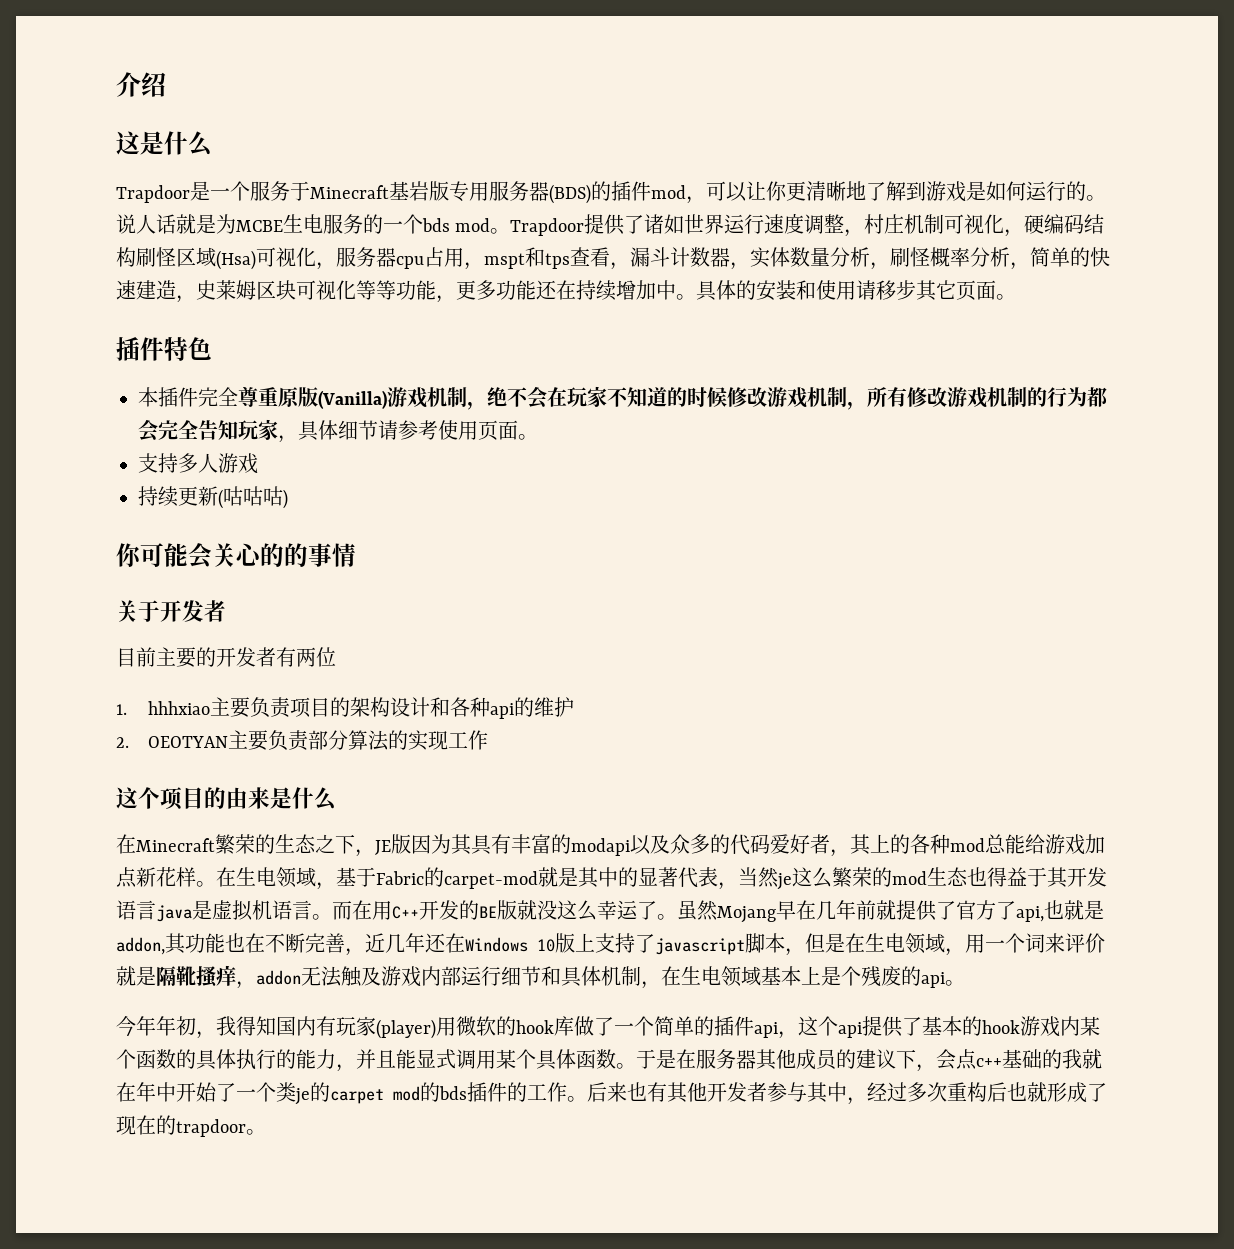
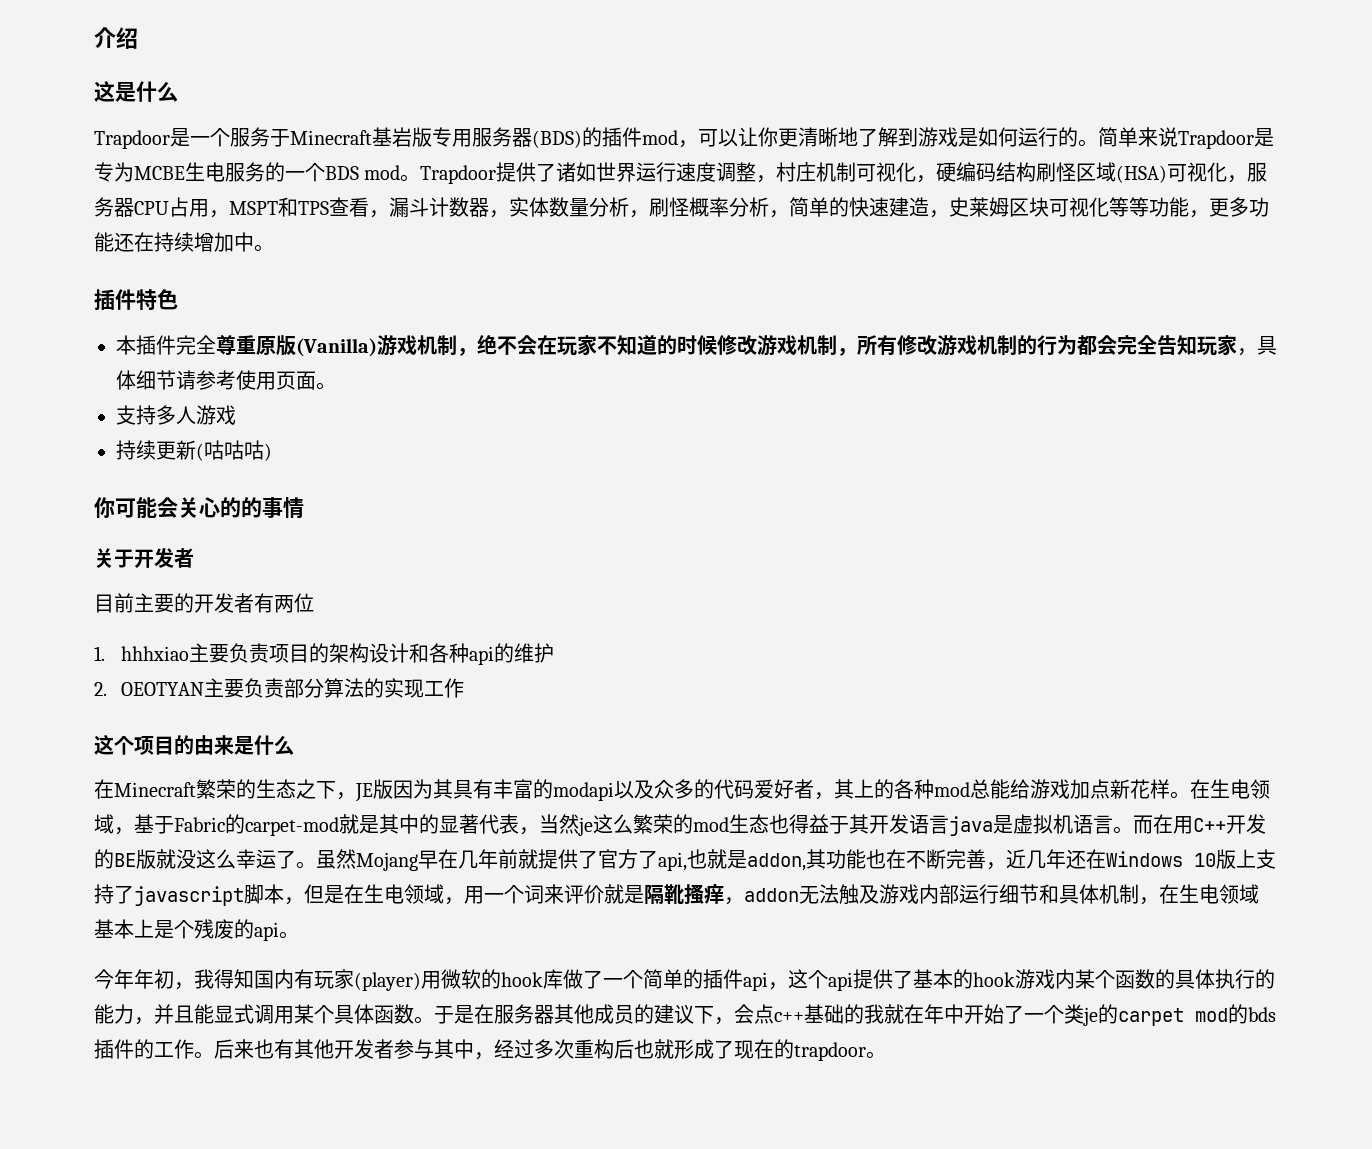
[116,214,216,234] 说人话就是 -> [1098,127,1274,149] [94,162,114,182] 简单来说Trapdoor是专
[422,218,450,232] bds -> [325,166,359,180] BDS
[216,250,256,270] (Hsa) -> [1116,165,1168,183] (HSA)
[396,247,570,270] cpu占用，mspt和tps -> [134,197,329,218] CPU占用，MSPT和TPS
[696,280,1016,301] 具体的安装和使用请移步其它页面。 -> (274, 248) none

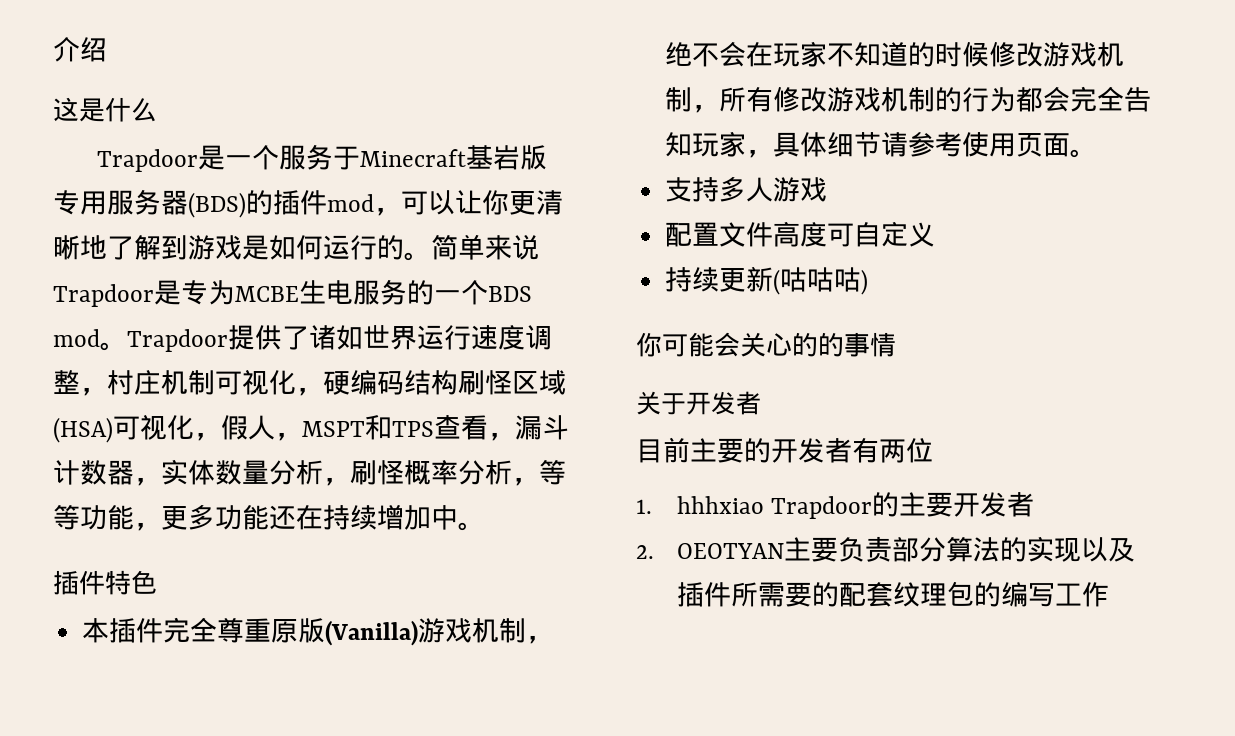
[1247,163,1268,182] [94,197,209,217] 服务器CPU占用 -> [221,415,275,440] 假人
[789,197,1109,218] 简单的快速建造，史莱姆区块可视化 -> (539, 481) none
(236, 415) none -> [665,221,936,247] // 配置文件高度可自定义
[188,643,554,665] 主要负责项目的架构设计和各种api的维护 -> [770,492,1034,519] Trapdoor的主要开发者
[423,678,464,698] [94,734,294,755] [94,779,1270,802] [94,814,1266,836] [94,849,1276,871] [94,884,1259,906] [94,919,299,941] [94,969,1275,991] [94,1004,1276,1026] [94,1039,886,1061] 工作 // 这个项目的由来是什么 // 在Minecraft繁荣的生态之下，JE版因为其具有丰富的modapi以及众多的代码爱好者，其上的各种mod总能给游戏加点新花样。在生电领域，基于Fabric的carpet-mod就是其中的显著代表，当然je这么繁荣的mod生态也得益于其开发语言java是虚拟机语言。而在用C++开发的BE版就没这么幸运了。虽然Mojang早在几年前就提供了官方了api,也就是addon,其功能也在不断完善，近几年还在Windows 10版上支持了javascript脚本，但是在生电领域，用一个词来评价就是隔靴搔痒，addon无法触及游戏内部运行细节和具体机制，在生电领域基本上是个残废的api。 // 今年年初，我得知国内有玩家(player)用微软的hook库做了一个简单的插件api，这个api提供了基本的hook游戏内某个函数的具体执行的能力，并且能显式调用某个具体函数。于是在服务器其他成员的建议下，会点c++基础的我就在年中开始了一个类je的carpet mod的bds插件的工作。后来也有其他开发者参与其中，经过多次重构后也就形成了现在的trapdoor。 -> [1080,537,1135,562] [676,581,1109,607] 以及插件所需要的配套纹理包的编写工作

